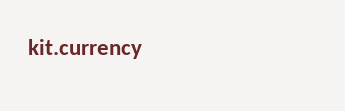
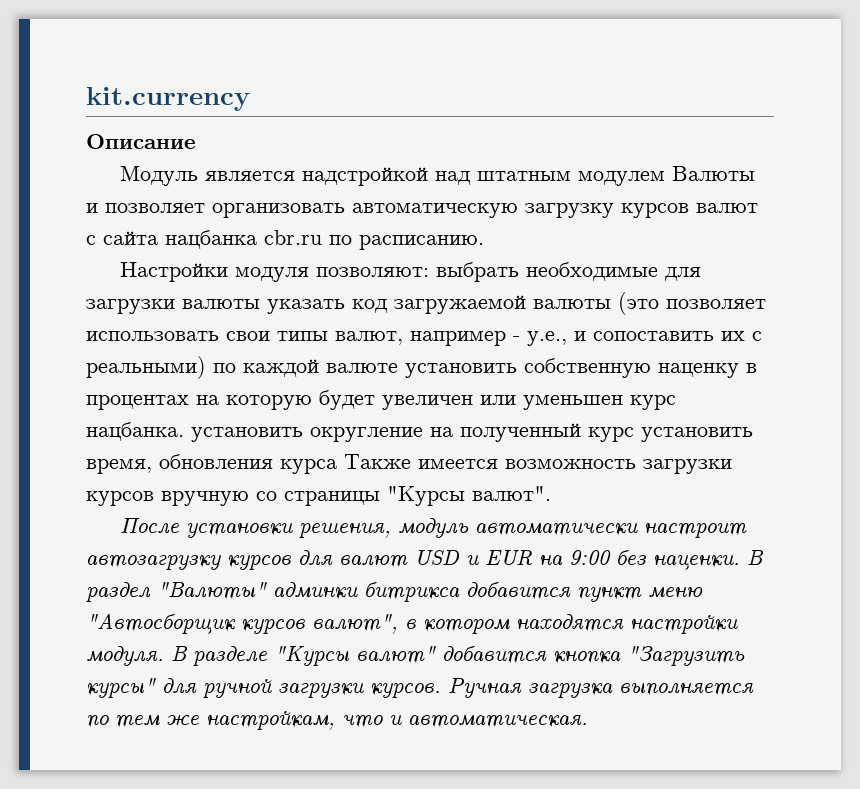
(142, 49) none -> [86,134,196,149] [120,165,756,186] [86,203,758,218] [86,230,484,250] [120,262,702,282] [86,292,766,315] [86,331,762,346] [86,356,757,379] [86,390,676,410] [86,422,753,442] [86,454,732,474] [86,486,551,506] [120,518,748,539] [86,550,764,571] [86,582,703,603] [86,613,738,635] [86,646,745,667] [86,678,754,699] [86,711,588,731] // Описание // Модуль является надстройкой над штатным модулем Валюты и позволяет организовать автоматическую загрузку курсов валют с сайта нацбанка cbr.ru по расписанию. // Настройки модуля позволяют: выбрать необходимые для загрузки валюты указать код загружаемой валюты (это позволяет использовать свои типы валют, например - у.е., и сопоставить их с реальными) по каждой валюте установить собственную наценку в процентах на которую будет увеличен или уменьшен курс нацбанка. установить округление на полученный курс установить время, обновления курса Также имеется возможность загрузки курсов вручную со страницы "Курсы валют". // После установки решения, модуль автоматически настроит автозагрузку курсов для валют USD и EUR на 9:00 без наценки. В раздел "Валюты" админки битрикса добавится пункт меню "Автосборщик курсов валют", в котором находятся настройки модуля. В разделе "Курсы валют" добавится кнопка "Загрузить курсы" для ручной загрузки курсов. Ручная загрузка выполняется по тем же настройкам, что и автоматическая.

